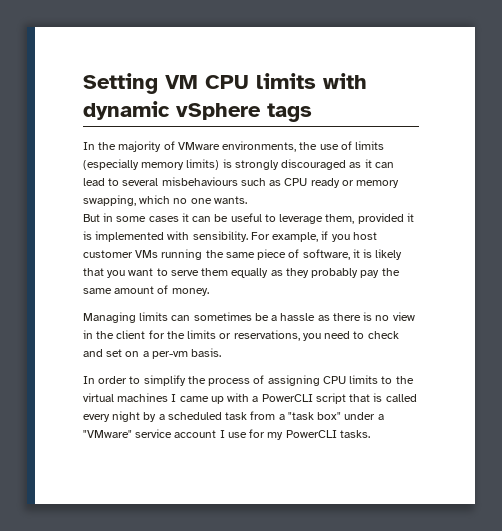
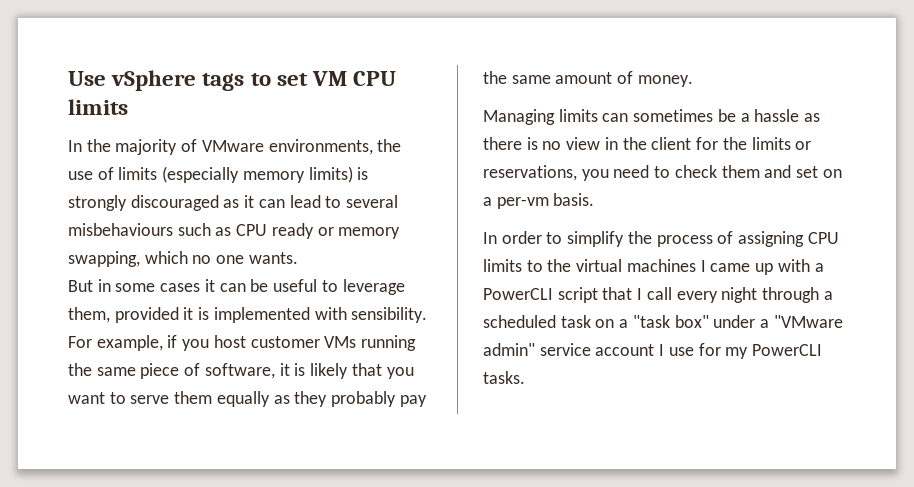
[83,73,158,94] Setting -> [68,70,308,91] Use vSphere tags to set
[323,73,367,89] [83,101,312,122] with dynamic vSphere tags -> (128, 107) none
(399, 335) none -> [721,165,760,178] them
[373,393,417,402] is called -> [637,287,672,300] I call
[143,412,157,422] by -> [762,287,820,303] through
[250,411,276,420] from -> [595,319,615,328] on
[83,430,132,438] "VMware" -> [773,315,843,328] [483,343,535,356] "VMware admin"

